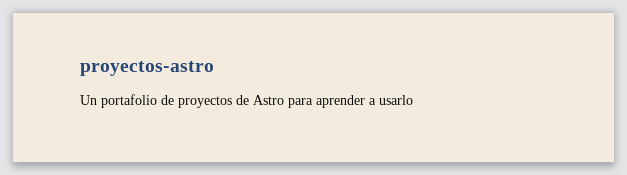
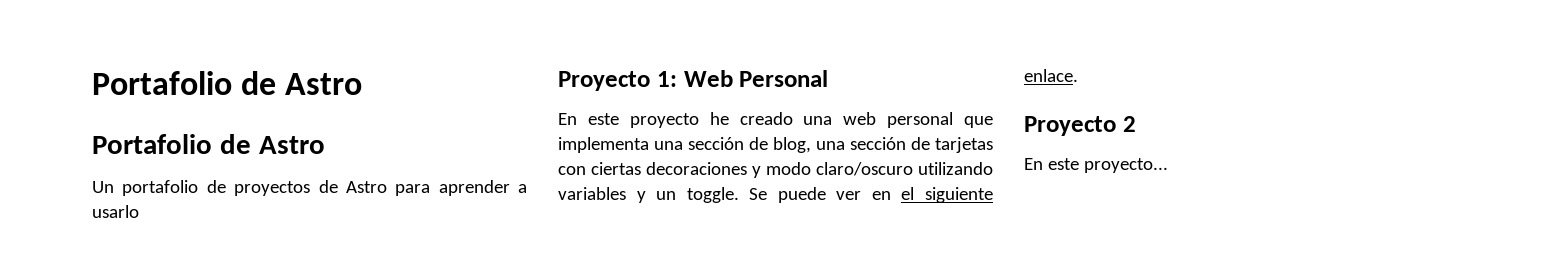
[80,61,214,76] proyectos-astro -> [92,71,363,95] [92,134,325,154] Portafolio de Astro // Portafolio de Astro
(413, 100) none -> [558,70,829,91] [558,112,993,128] [558,137,993,153] [558,162,993,178] [558,187,993,203] [1024,69,1078,82] [1024,116,1136,136] [1024,158,1168,173] // Proyecto 1: Web Personal // En este proyecto he creado una web personal que implementa una sección de blog, una sección de tarjetas con ciertas decoraciones y modo claro/oscuro utilizando variables y un toggle. Se puede ver en el siguiente enlace. // Proyecto 2 // En este proyecto...

